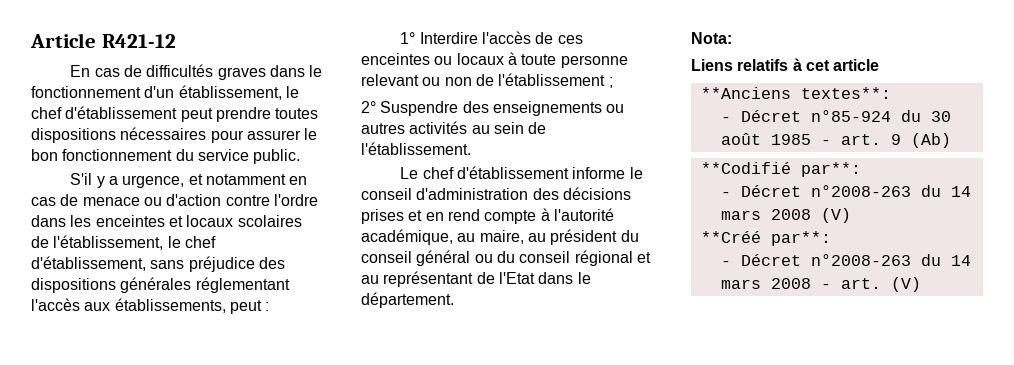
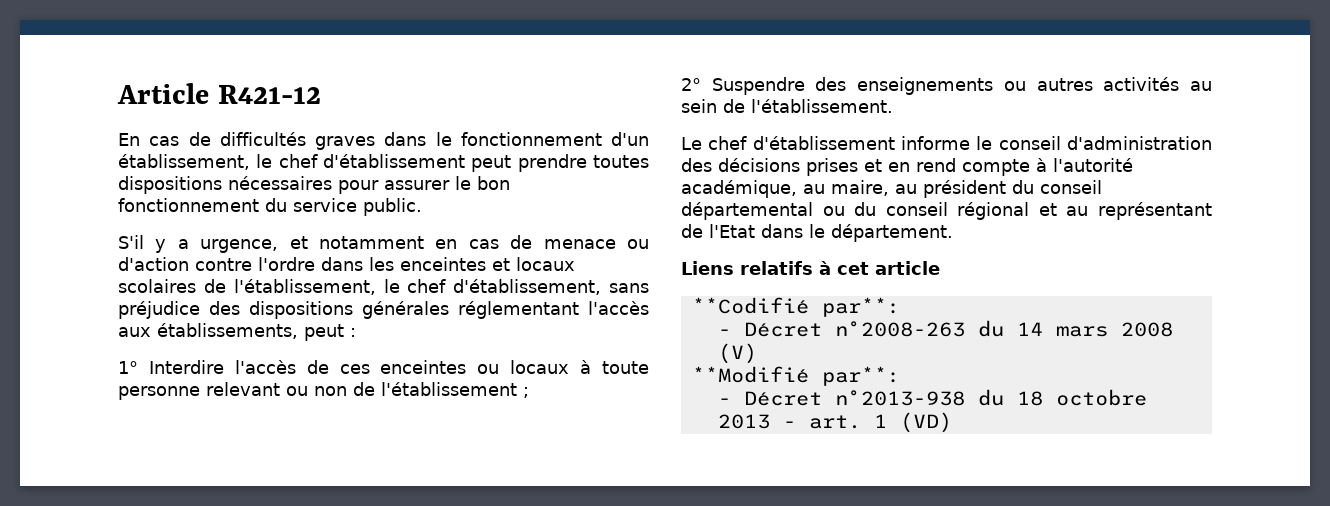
[416,250,471,266] général -> [681,202,813,220] départemental
[691,32,732,44] // Nota: -> (953, 233) none
[700,87,891,99] [720,110,951,122] [720,133,951,148] // **Anciens textes**: // - Décret n°85-924 du 30 août 1985 - art. 9 (Ab) -> (940, 268) none
[700,231,831,246] [720,254,971,266] [720,277,921,292] **Créé par**: // - Décret n°2008-263 du 14 mars 2008 - art. (V) -> [691,366,900,386] [717,389,1147,406] [717,412,952,433] **Modifié par**: // - Décret n°2013-938 du 18 octobre 2013 - art. 1 (VD)

